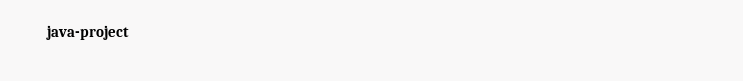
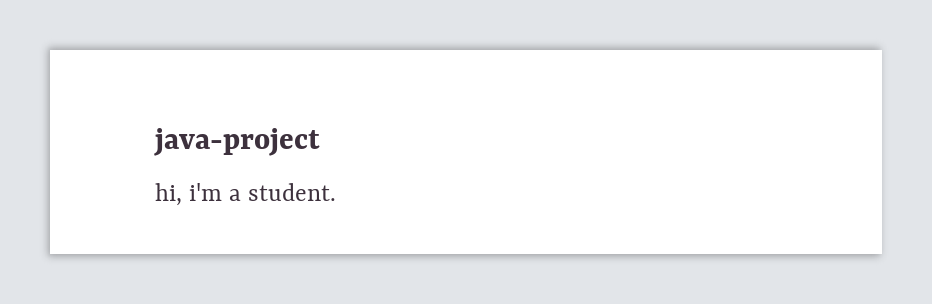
(129, 32) none -> [155,183,337,206] // hi, i'm a student.

